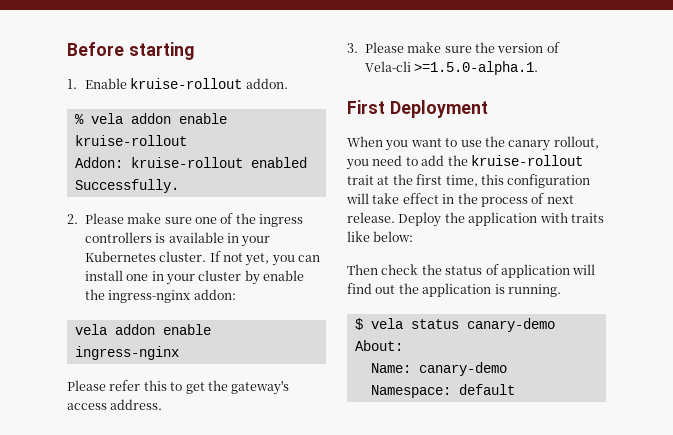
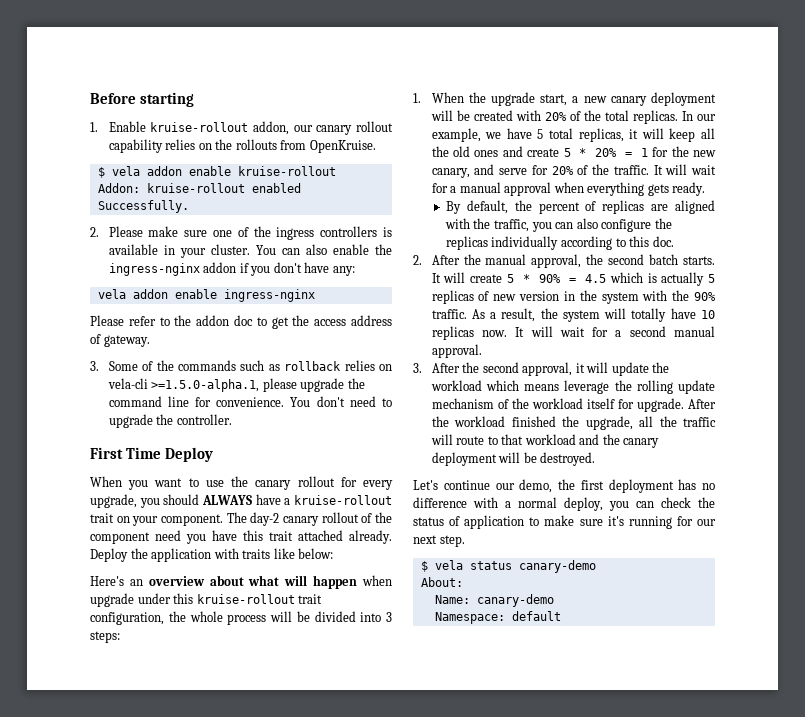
[245,78,288,89] [74,114,84,124] addon. // % -> [253,121,393,135] [108,139,376,153] [97,167,105,178] addon, our canary rollout capability relies on the rollouts from OpenKruise. // $
[84,251,321,266] [84,270,305,285] [84,289,236,303] Kubernetes cluster. If not yet, you can install one in your cluster by enable the ingress-nginx addon: -> [210,244,393,255] [108,262,355,276] cluster. You can also enable the ingress-nginx addon if you don't have any:
[143,380,290,395] [67,399,163,410] [347,42,560,53] [364,61,539,75] this to get the gateway's access address. // 3. Please make sure the version of Vela-cli >=1.5.0-alpha.1. -> [159,315,393,329] [90,334,150,347] [90,360,393,371] [107,378,365,392] [108,396,392,407] [108,414,232,428] to the addon doc to get the access address of gateway. // 3. Some of the commands such as rollback relies on vela-cli >=1.5.0-alpha.1, please upgrade the command line for convenience. You don't need to upgrade the controller.
[389,100,488,118] Deployment -> [126,447,214,462] Time Deploy
[553,136,599,149] [346,155,583,170] [347,174,591,188] [346,193,574,207] [347,212,395,223] rollout, you need to add the kruise-rollout trait at the first time, this configuration will take effect in the process of next release. -> [297,476,394,490] [90,494,392,508] [90,512,392,526] [90,530,392,544] rollout for every upgrade, you should ALWAYS have a kruise-rollout trait on your component. The day-2 canary rollout of the component need you have this trait attached already.
[347,264,378,275] Then -> [90,575,392,589] [90,593,323,607] [90,611,392,625] [90,631,120,643] [413,92,716,106] [430,110,716,124] [431,128,715,142] [431,146,716,157] [431,164,716,178] [431,182,706,196] [445,200,715,214] [444,218,672,232] [445,236,674,250] [413,254,715,268] [431,272,715,286] [431,290,716,304] [431,308,715,322] [431,326,715,340] [431,344,482,358] [413,362,670,376] [430,380,715,394] [431,398,716,412] [431,416,716,430] [430,434,660,448] [431,452,596,466] [413,479,715,493] [413,497,654,511] Here's an overview about what will happen when upgrade under this kruise-rollout trait configuration, the whole process will be divided into 3 steps: // 1. When the upgrade start, a new canary deployment will be created with 20% of the total replicas. In our example, we have 5 total replicas, it will keep all the old ones and create 5 * 20% = 1 for the new canary, and serve for 20% of the traffic. It will wait for a manual approval when everything gets ready. // By default, the percent of replicas are aligned with the traffic, you can also configure the replicas individually according to this doc. // 2. After the manual approval, the second batch starts. It will create 5 * 90% = 4.5 which is actually 5 replicas of new version in the system with the 90% traffic. As a result, the system will totally have 10 replicas now. It will wait for a second manual approval. // 3. After the second approval, it will update the workload which means leverage the rolling update mechanism of the workload itself for upgrade. After the workload finished the upgrade, all the traffic will route to that workload and the canary deployment will be destroyed. // Let's continue our demo, the first deployment has no difference with a normal deploy, you can
[572,264,596,275] [347,283,561,297] will find out the application is running. -> [529,515,716,529] [413,535,465,547] to make sure it's running for our next step.

